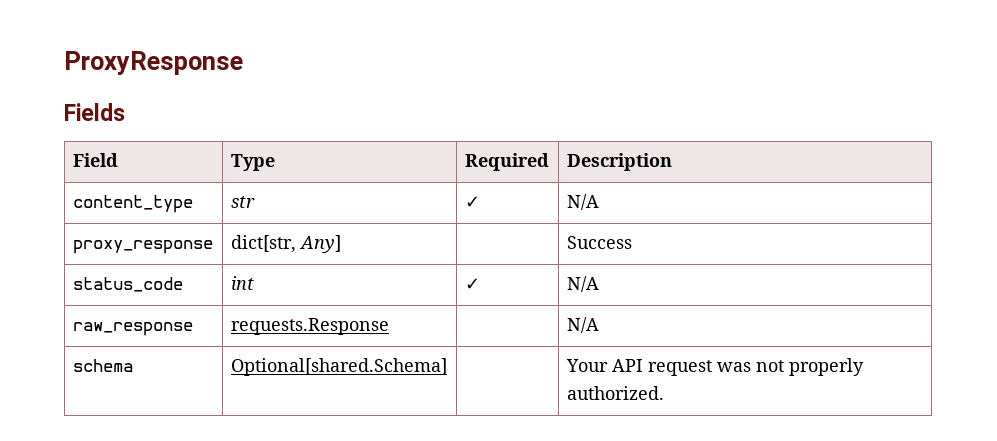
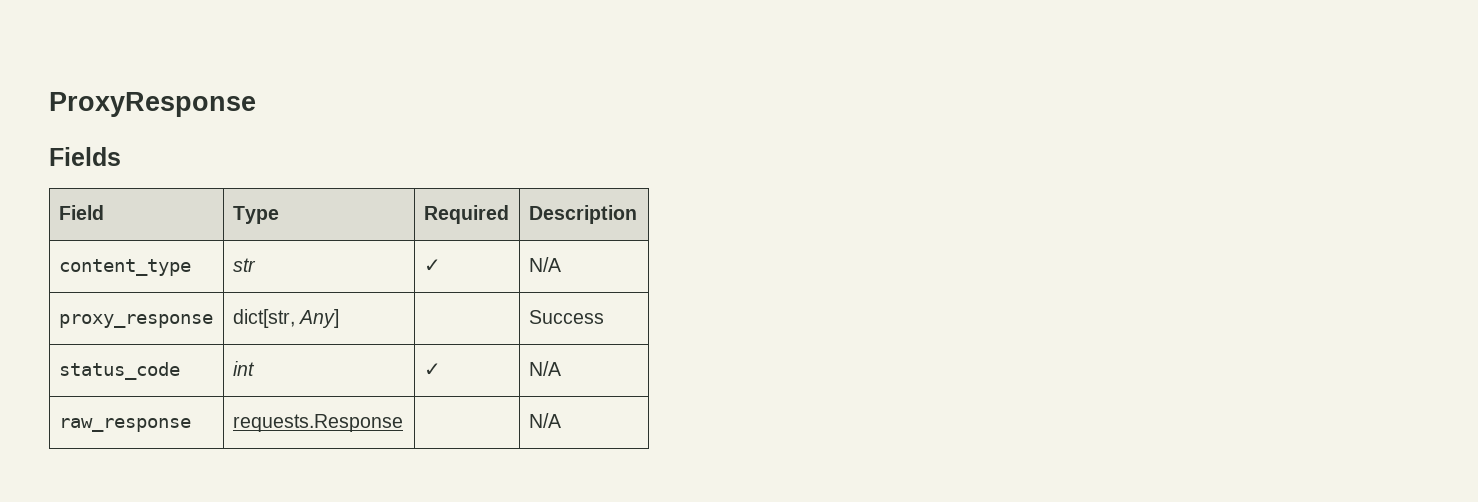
[72,359,133,372] [230,358,447,376] [565,358,864,376] [566,386,664,400] // schema | Optional[shared.Schema] | | Your API request was not properly authorized. -> (561, 420) none

